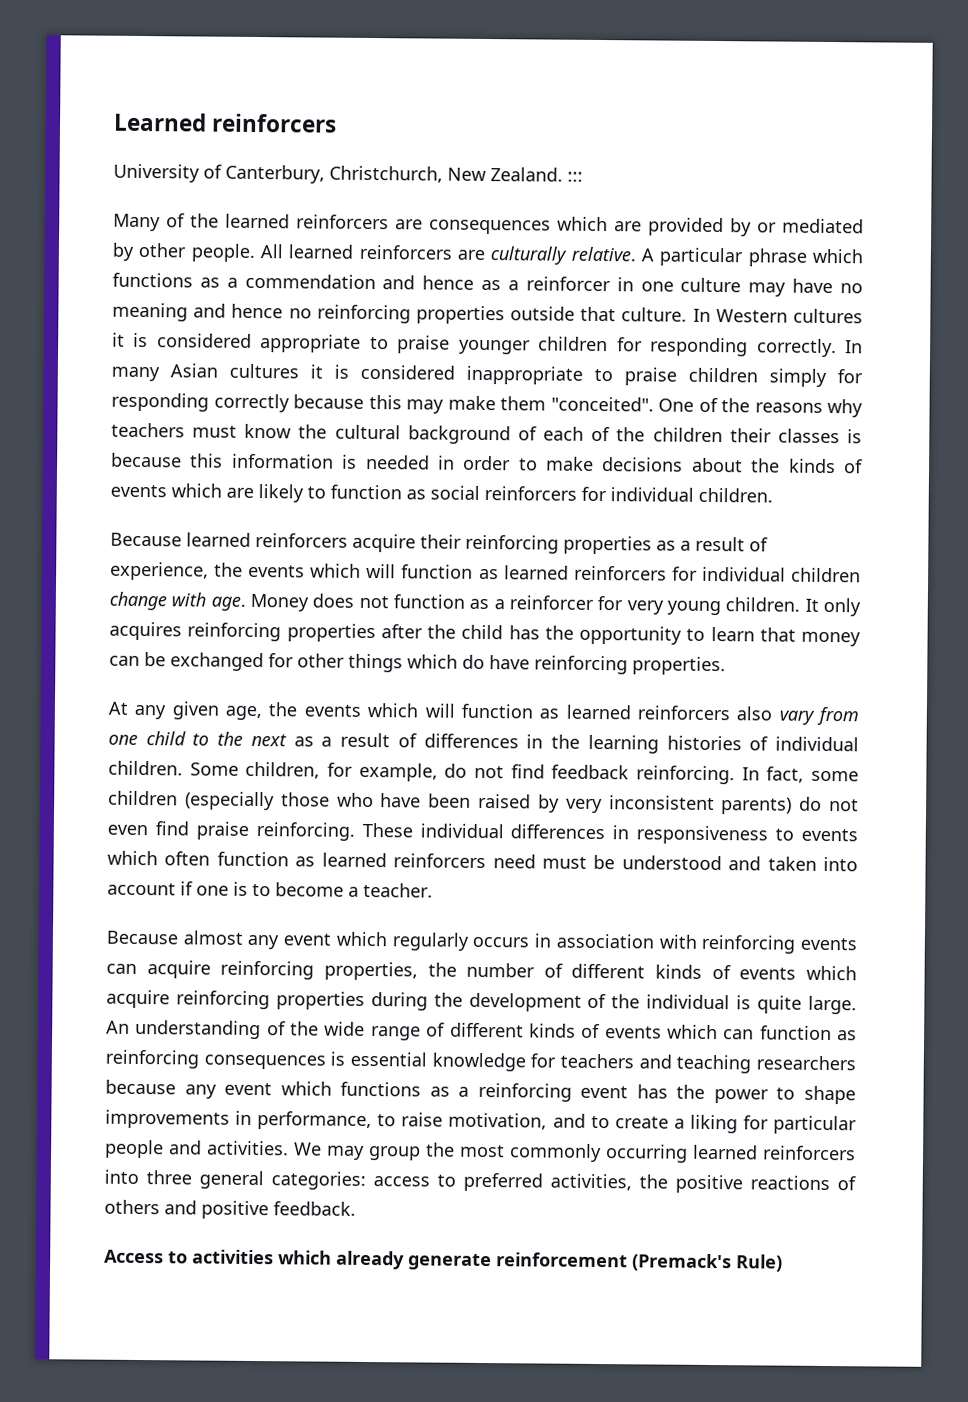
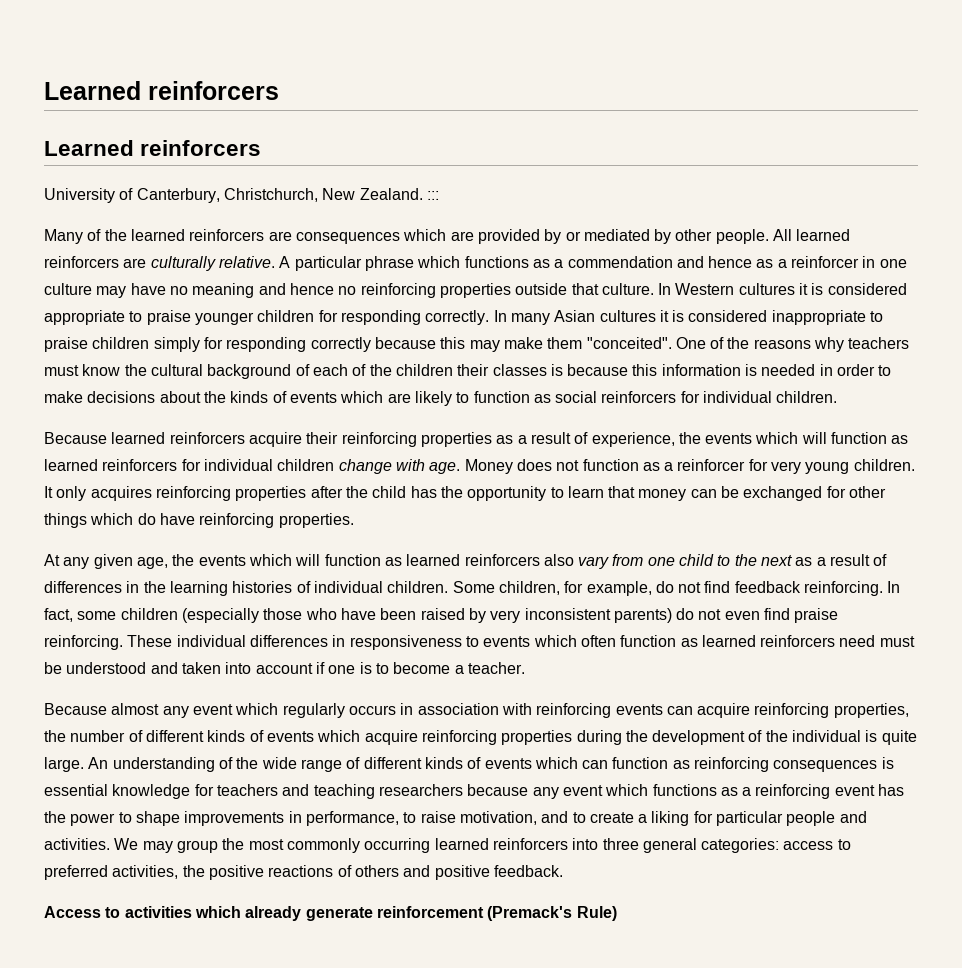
[113,112,338,133] Learned reinforcers -> [44,81,279,100] [44,140,262,156] Learned reinforcers // Learned reinforcers

